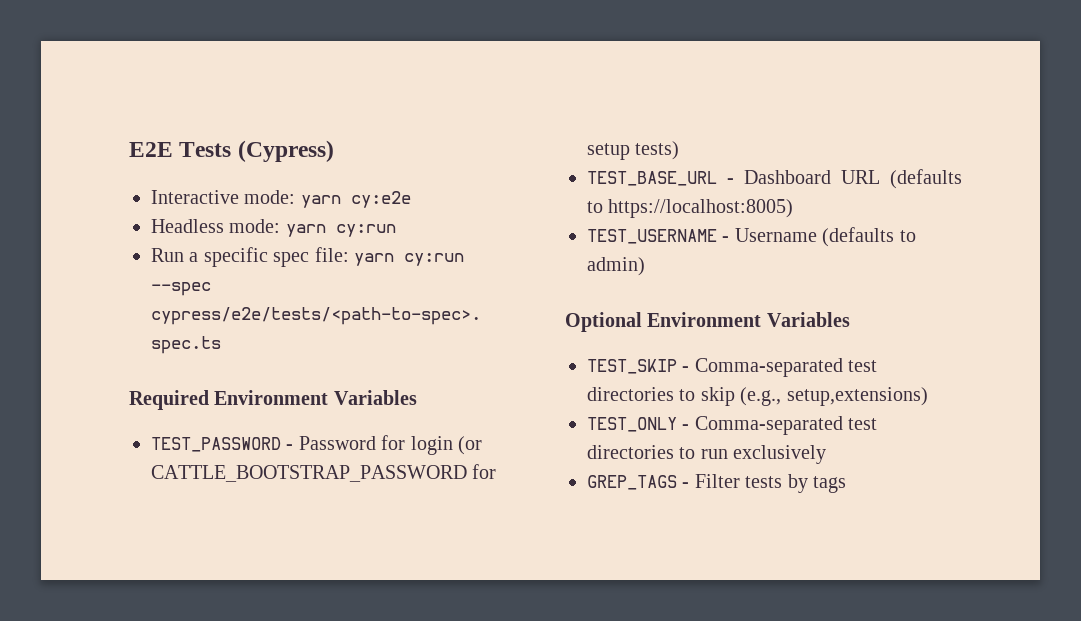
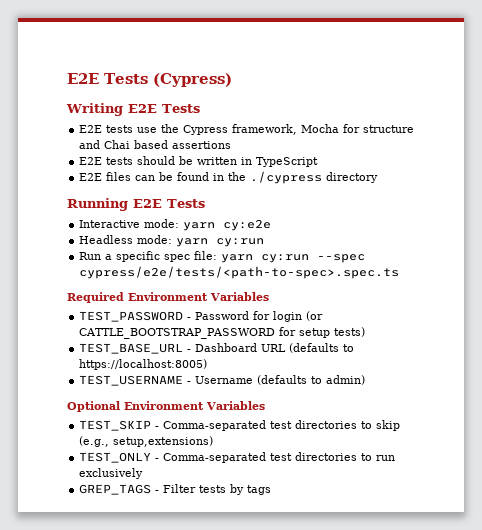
(334, 151) none -> [66,103,200,116] [79,124,415,135] [79,140,232,149] [79,156,319,167] [79,171,379,184] [67,198,205,211] // Writing E2E Tests // E2E tests use the Cypress framework, Mocha for structure and Chai based assertions // E2E tests should be written in TypeScript // E2E files can be found in the ./cypress directory // Running E2E Tests

